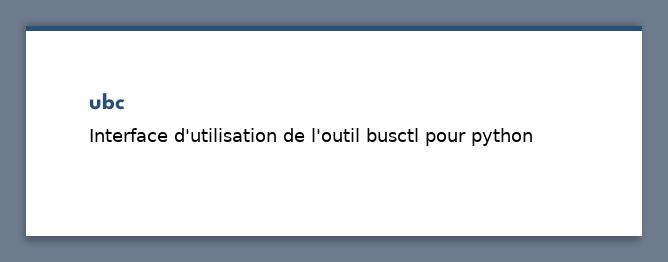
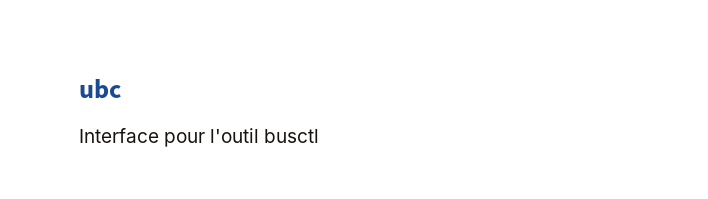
[174,128,533,146] d'utilisation de l'outil busctl pour python -> [164,128,320,147] pour l'outil busctl

